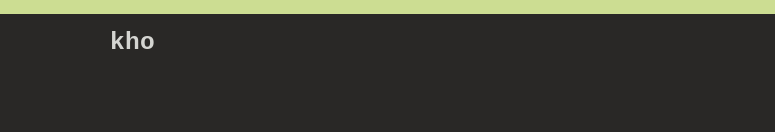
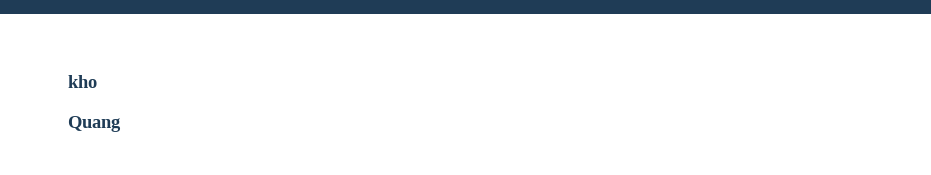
(155, 40) none -> [68,116,121,132] // Quang

